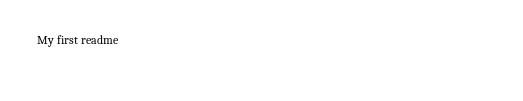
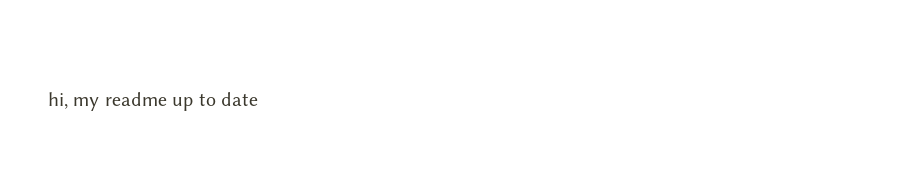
[37,35,120,47] My first readme -> [48,92,258,111] hi, my readme up to date

